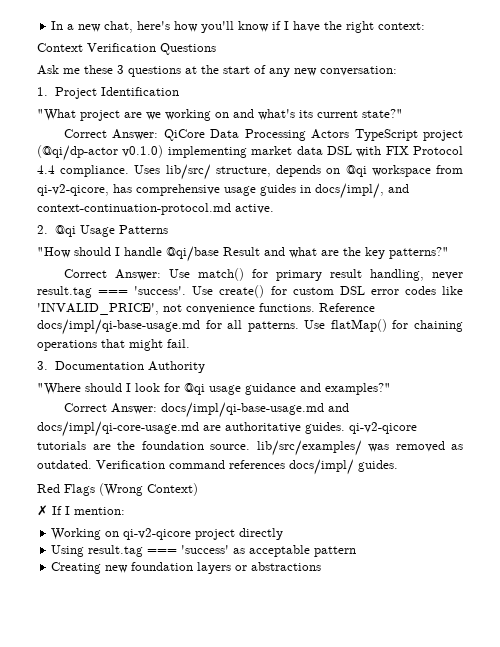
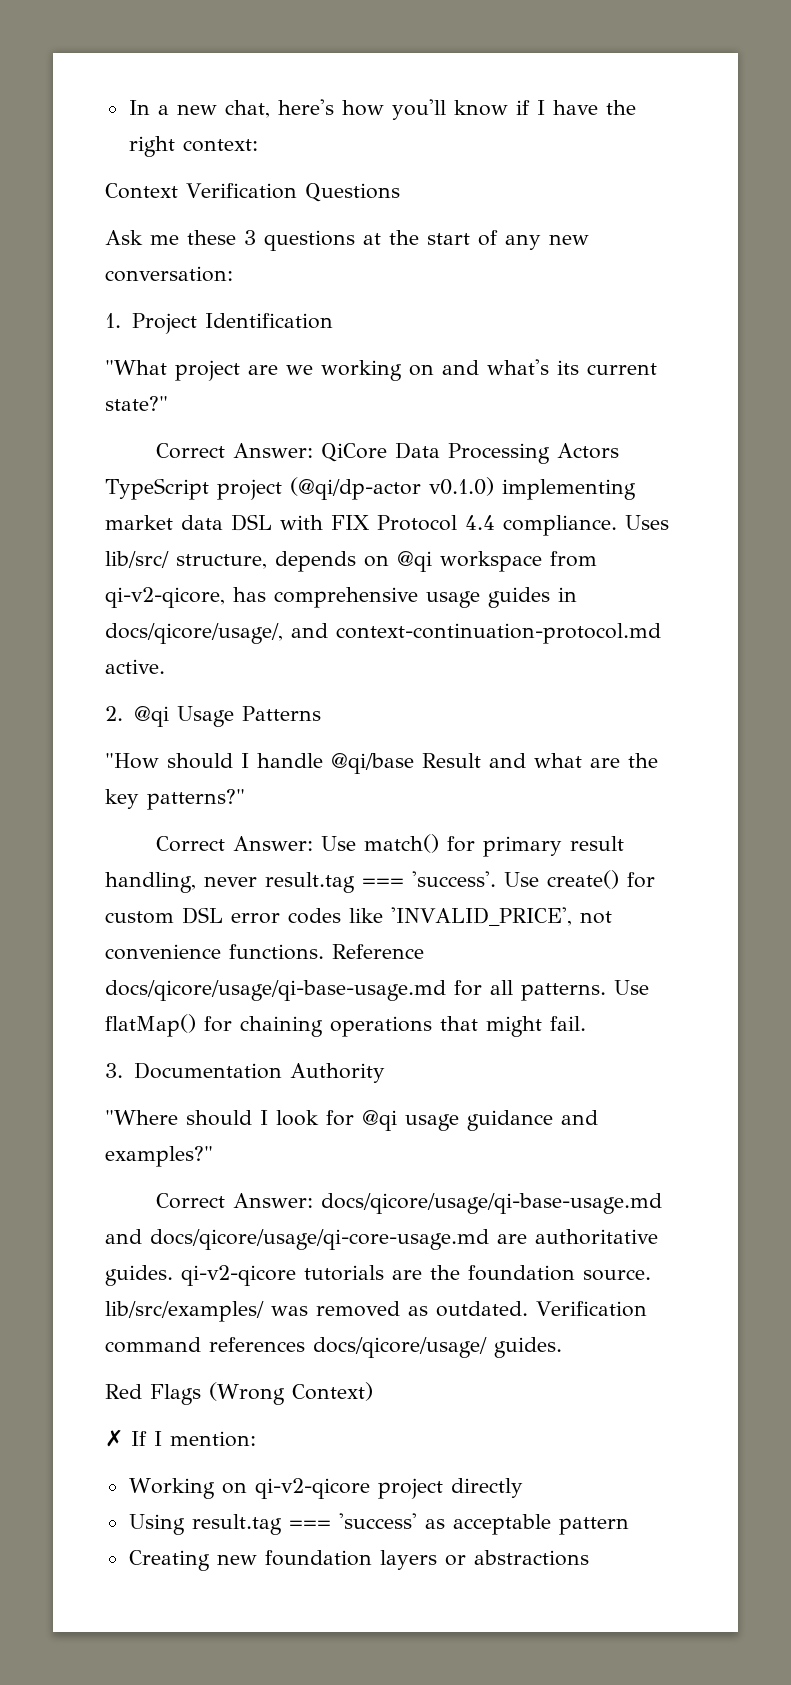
[315,183,384,199] docs/impl/, -> [105,623,283,644] docs/qicore/usage/,
[37,319,200,335] docs/impl/qi-base-usage.md -> [105,980,446,1001] docs/qicore/usage/qi-base-usage.md
[160,402,349,418] [37,421,199,437] docs/impl/qi-base-usage.md and docs/impl/qi-core-usage.md -> [320,1193,662,1214] [105,1229,489,1250] docs/qicore/usage/qi-base-usage.md and docs/qicore/usage/qi-core-usage.md
[289,459,354,475] docs/impl/ -> [313,1337,487,1358] docs/qicore/usage/

